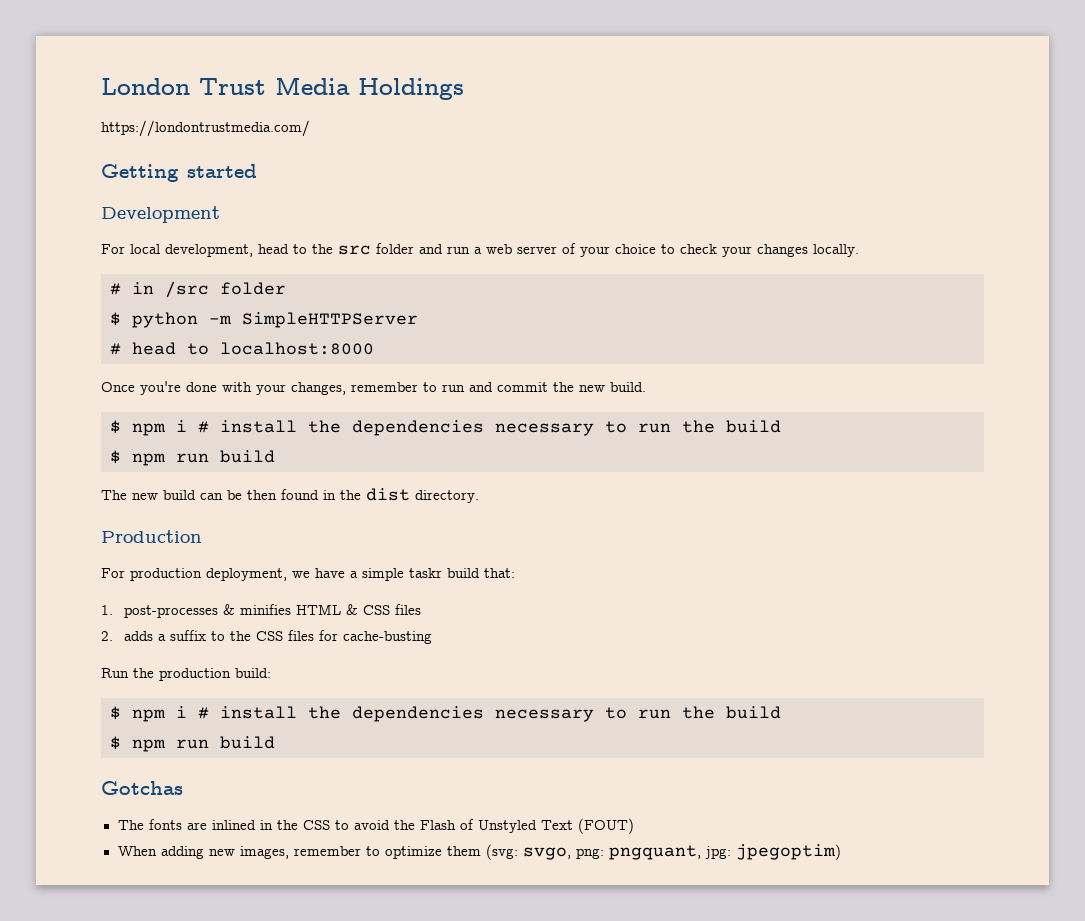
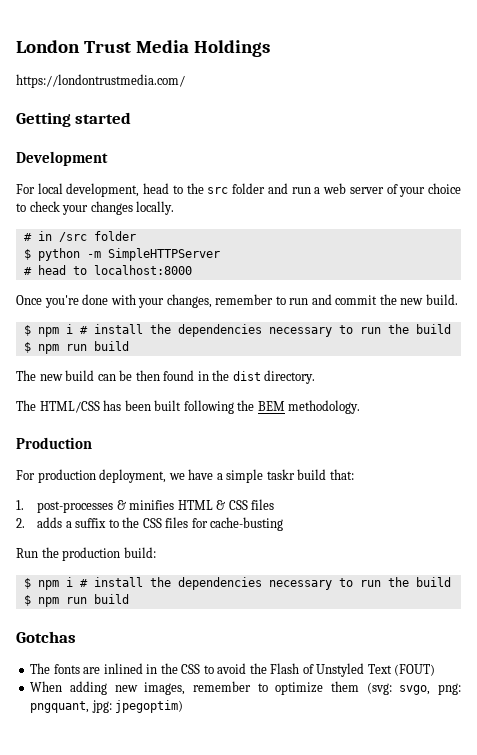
(479, 496) none -> [16,400,361,414] // The HTML/CSS has been built following the BEM methodology.

